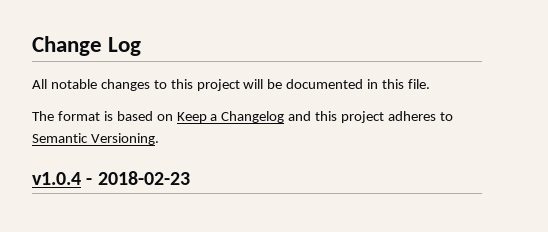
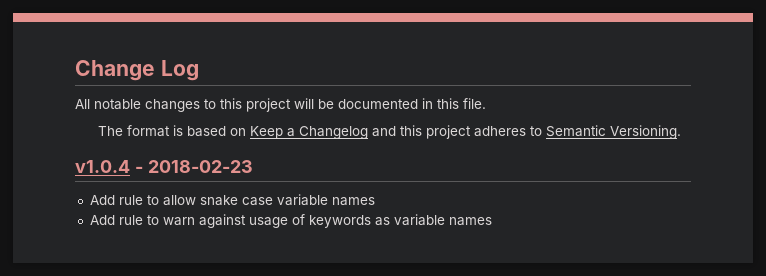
(190, 178) none -> [89,194,375,206] [89,214,492,228] // Add rule to allow snake case variable names // Add rule to warn against usage of keywords as variable names

